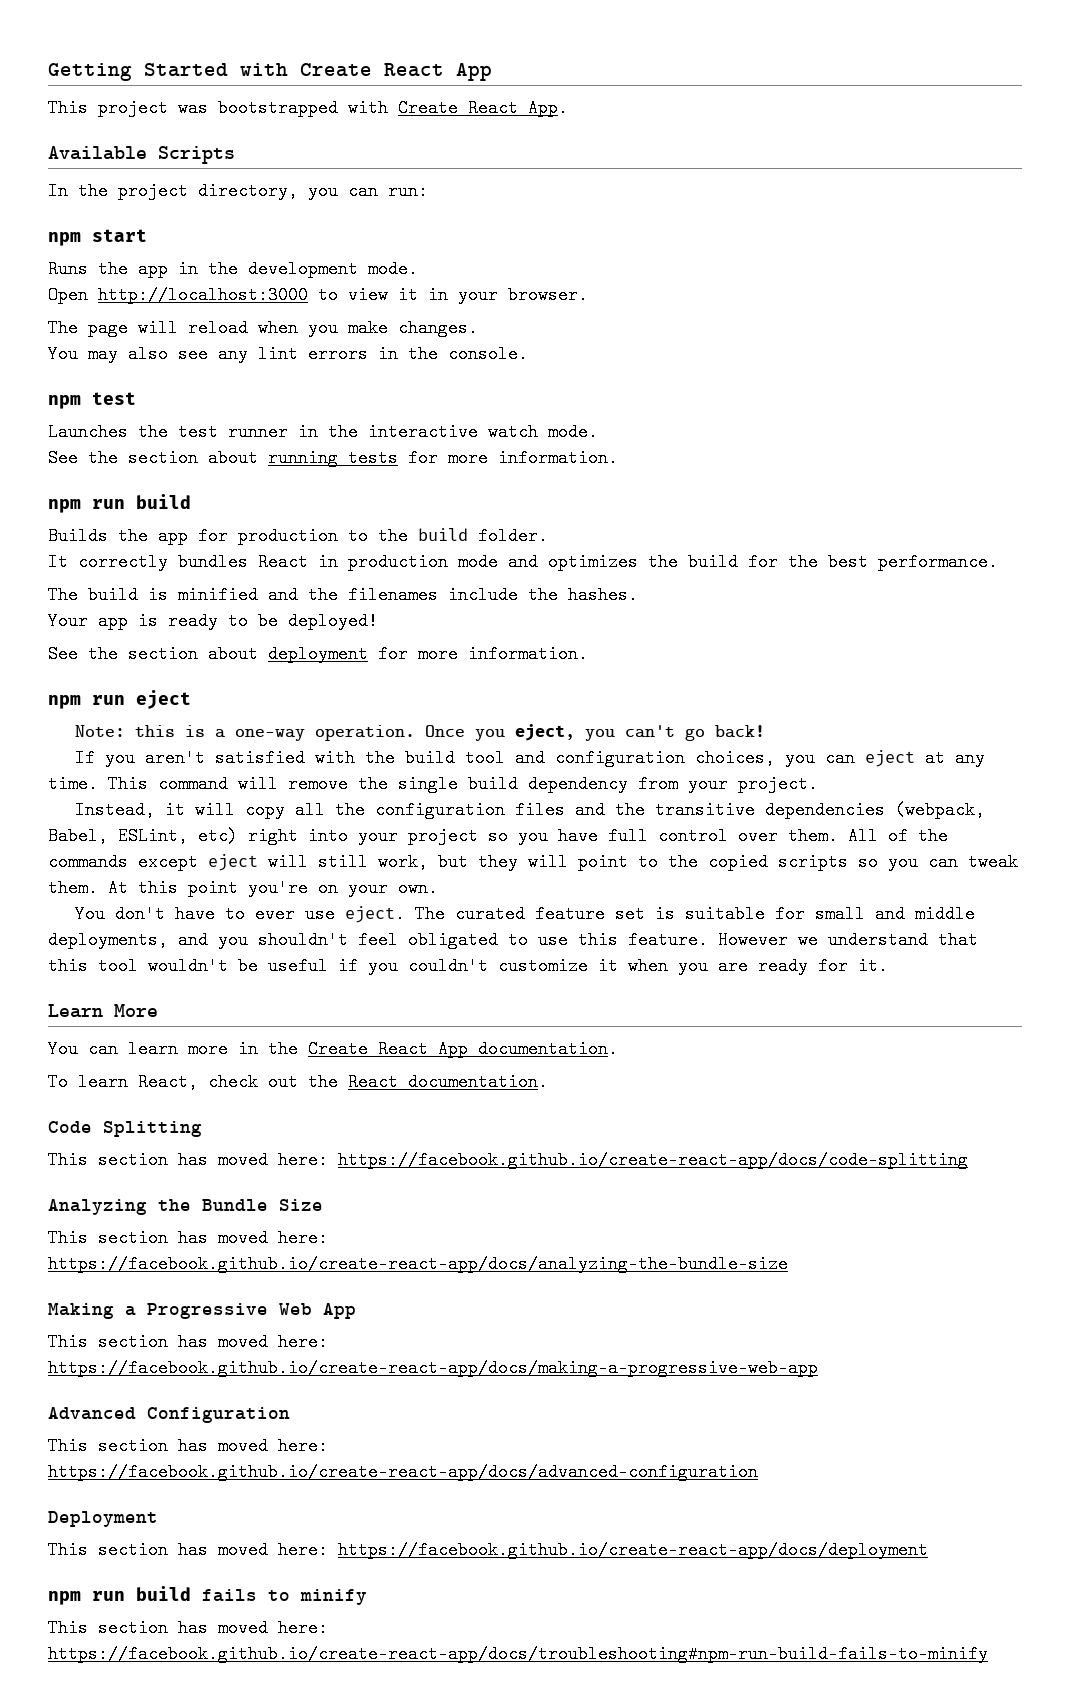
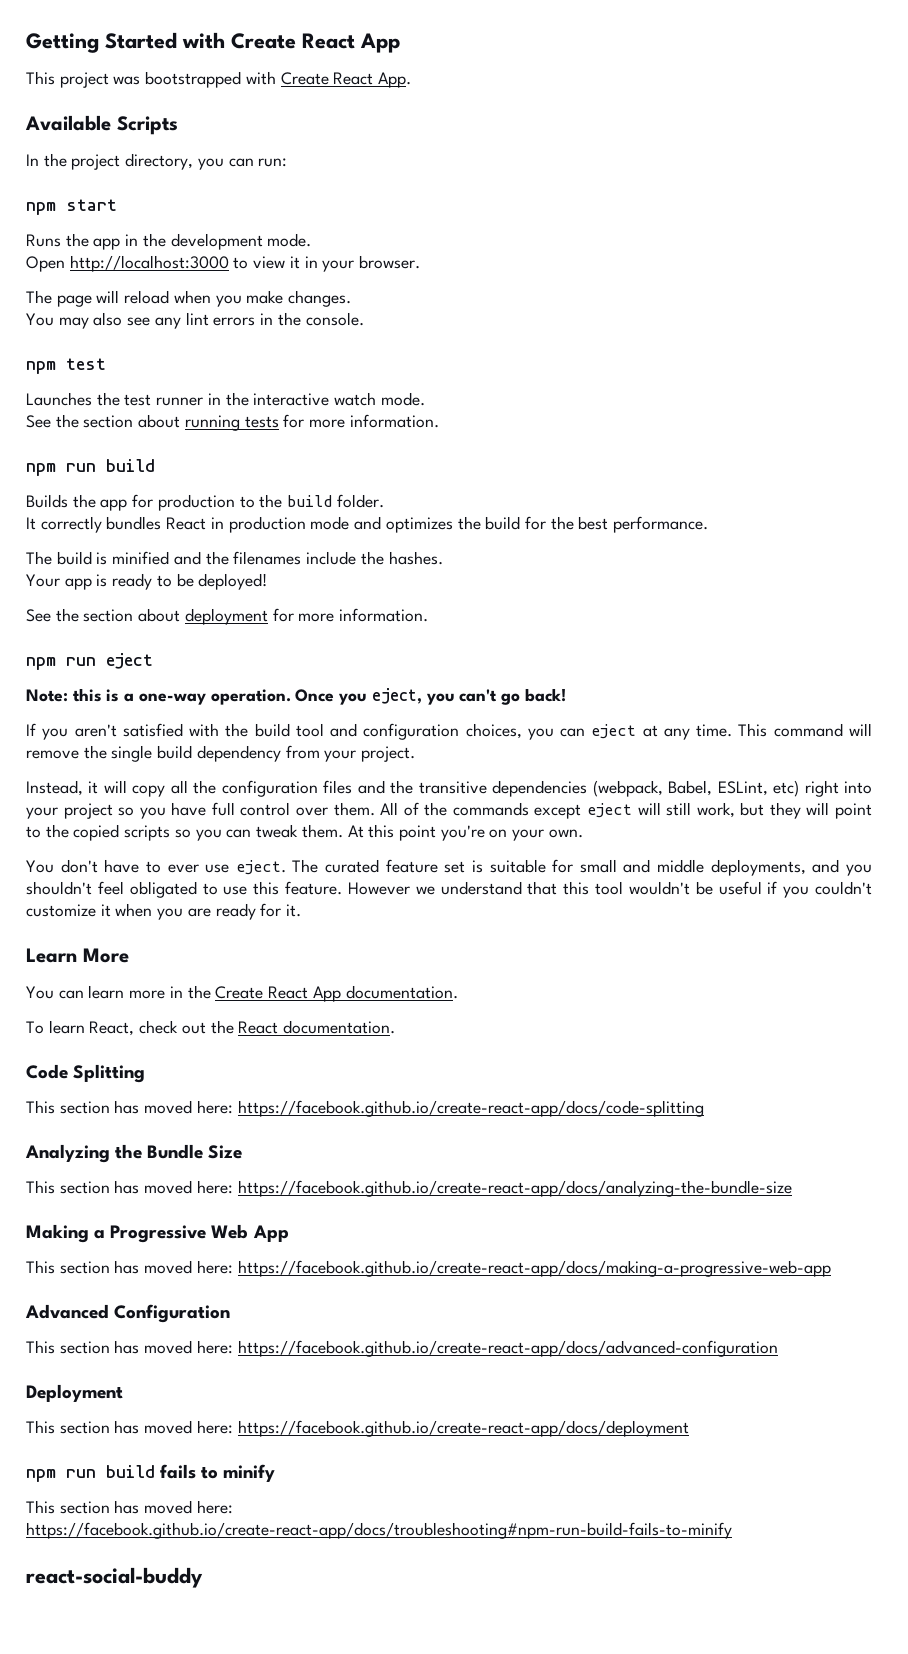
(988, 1654) none -> [26,1567,203,1588] // react-social-buddy

